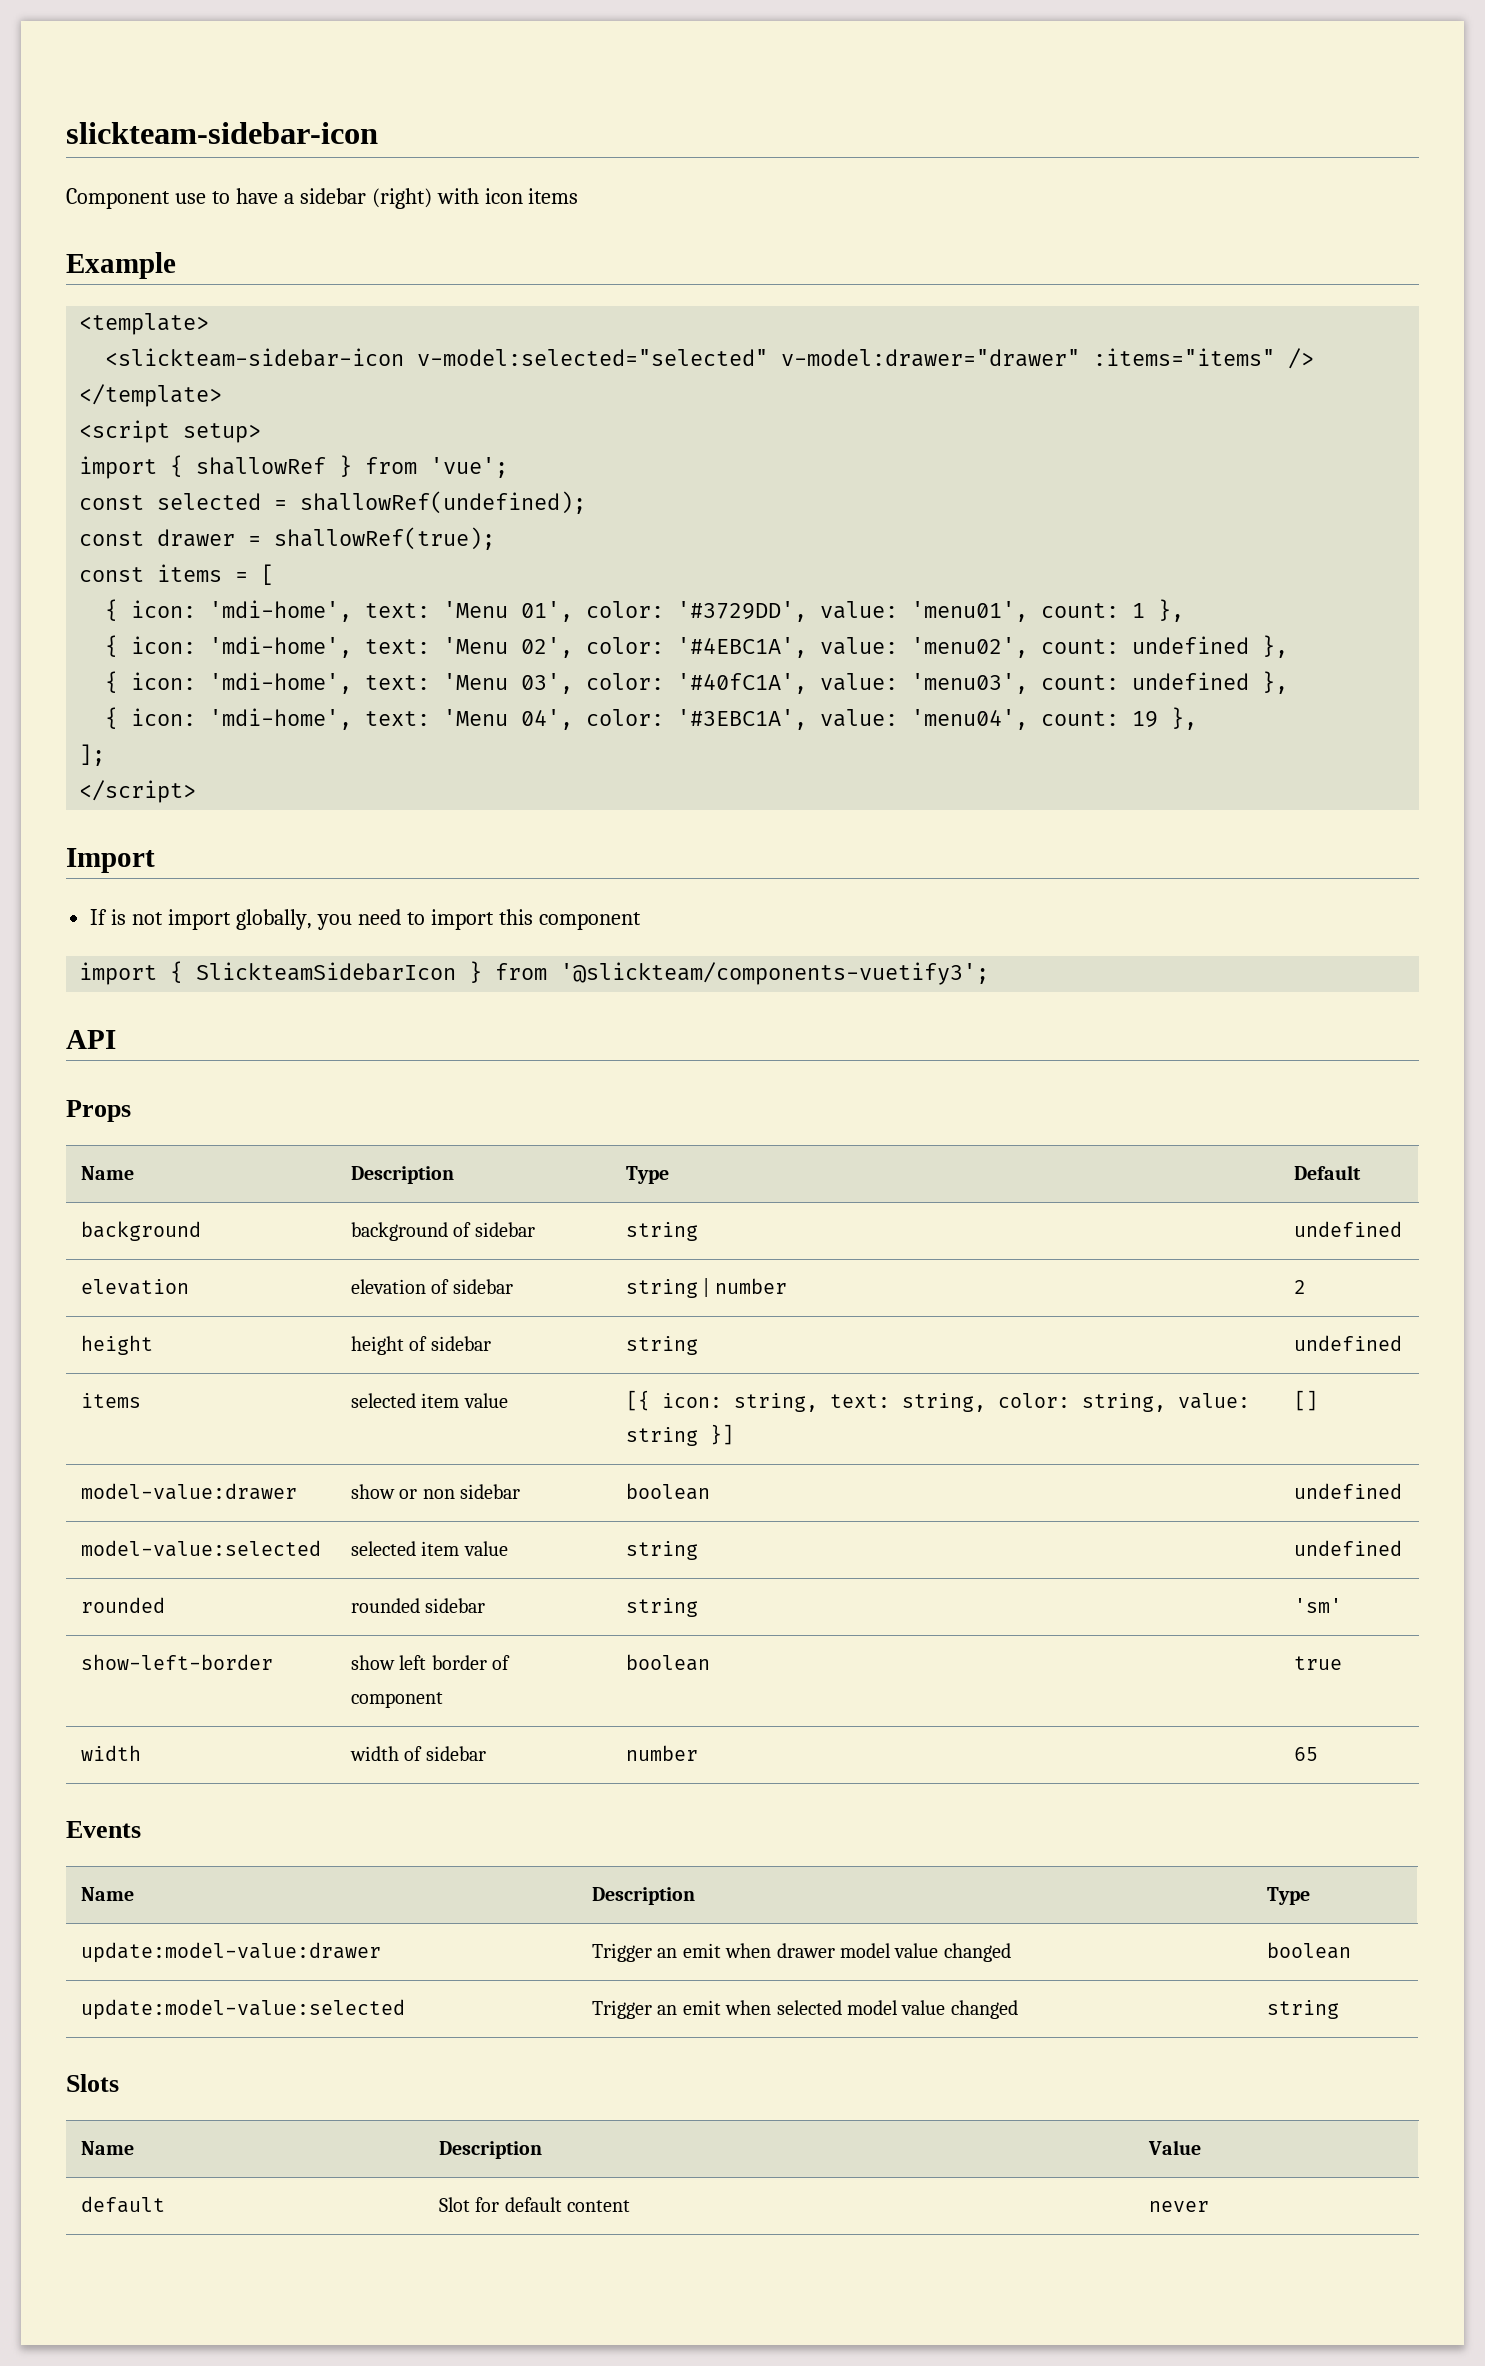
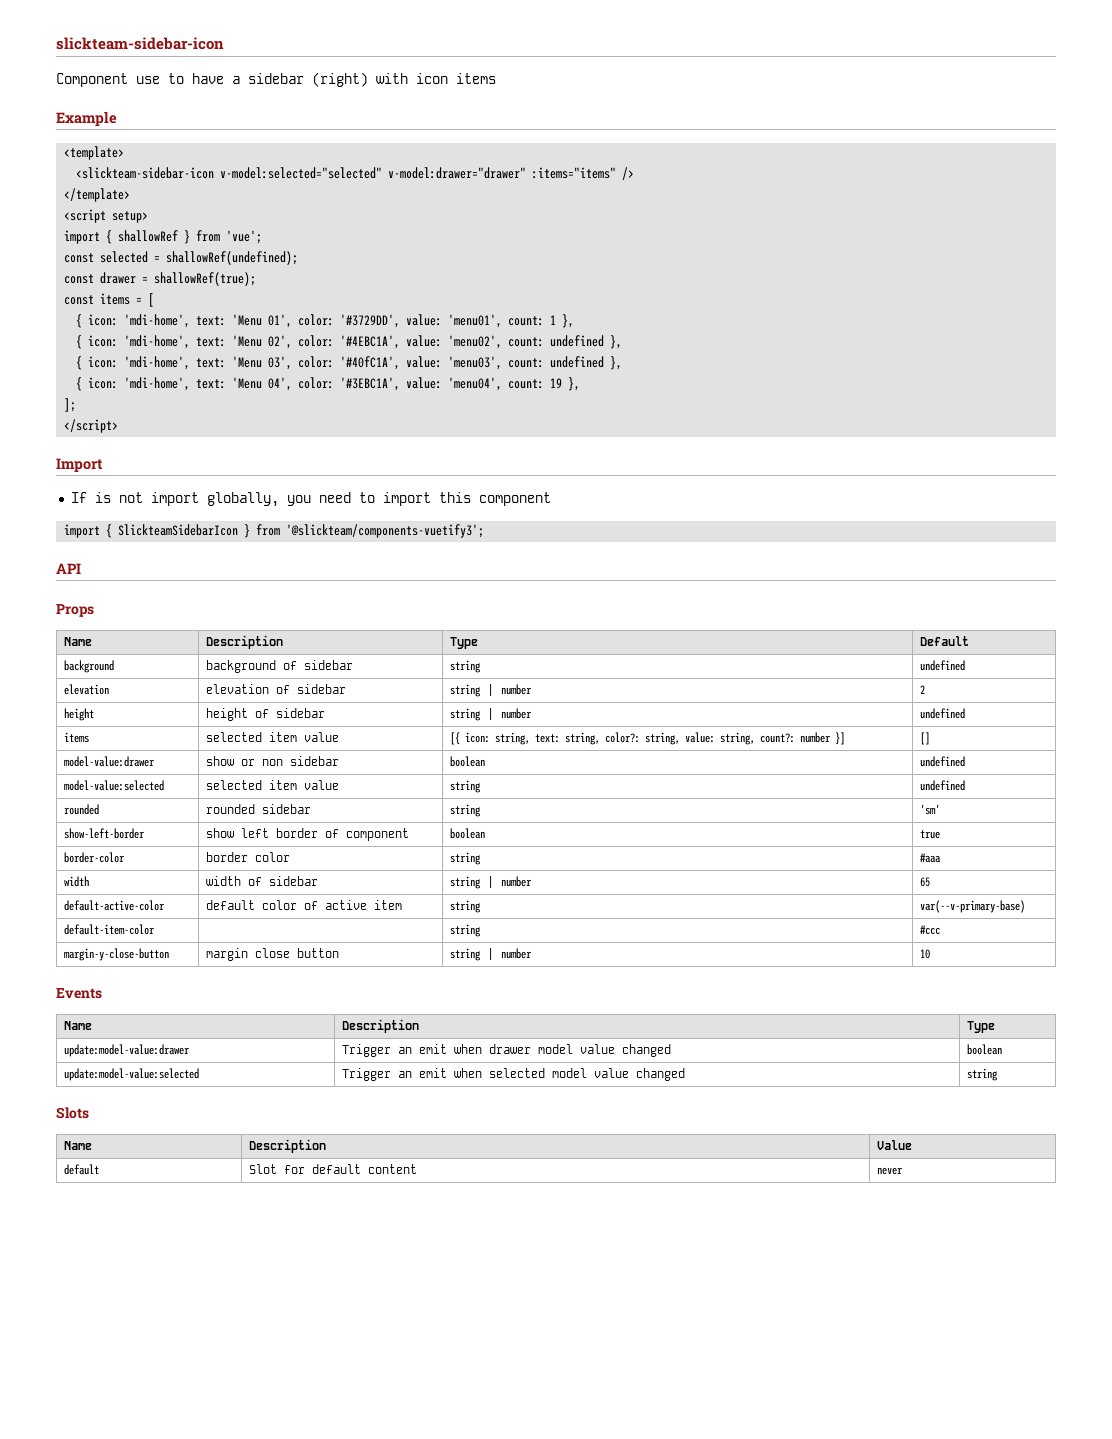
(698, 1345) none -> [487,708,533,720] | number
[997,1393,1070,1408] color: -> [605,732,641,743] color?:
[625,1427,698,1446] string -> [720,732,832,745] string, count?: number
(1342, 1663) none -> [64,852,126,863] [206,852,291,862] [450,852,482,865] [920,853,942,863] // border-color | border color | string | #aaa
(486, 1753) none -> [450,876,495,889] string |
(1318, 1754) none -> [64,900,166,911] [206,900,403,910] [450,900,482,913] [920,900,1026,913] [64,924,156,935] [450,924,482,937] [920,925,941,935] [64,948,170,961] [206,948,340,961] [450,948,533,961] [920,949,931,959] // default-active-color | default color of active item | string | var(--v-primary-base) // default-item-color | | string | #ccc // margin-y-close-button | margin close button | string | number | 10

